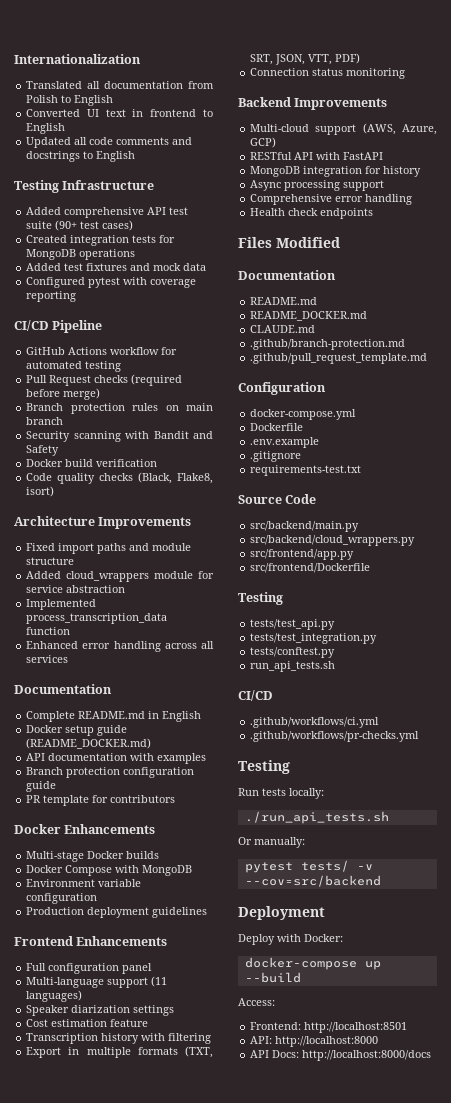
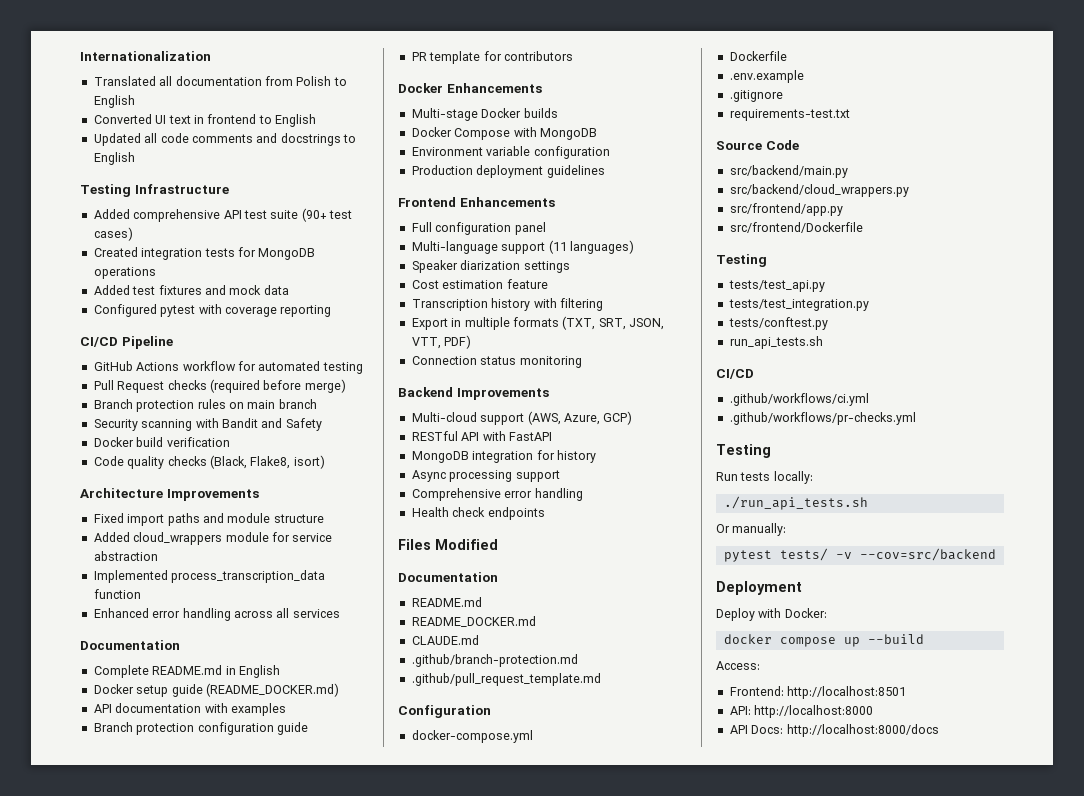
[244,957,357,970] docker-compose -> [723,634,836,647] docker compose

